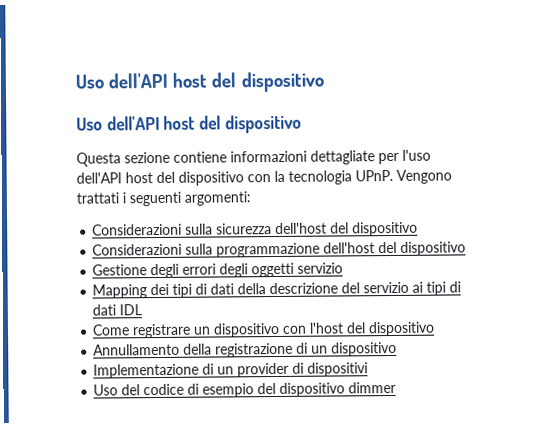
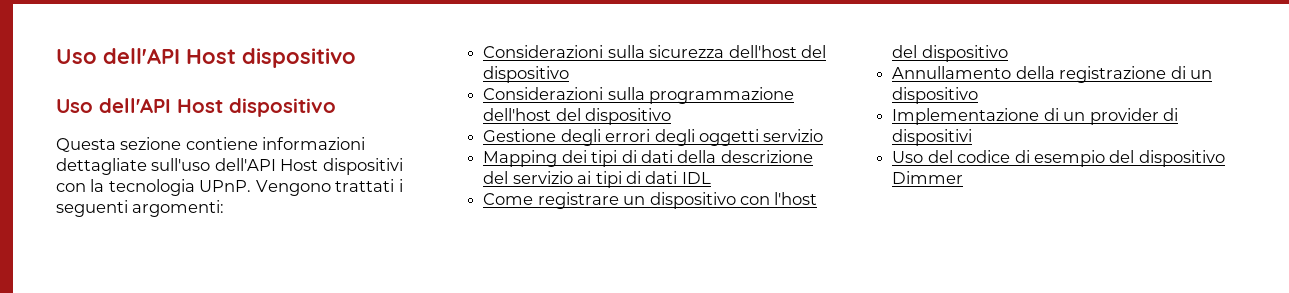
[75,72,237,89] Uso dell'API host del -> [56,48,236,64] Uso dell'API Host
[163,115,222,130] host del -> [177,99,223,113] Host
[378,149,431,165] [76,171,244,186] per l'uso dell'API host del dispositivo -> [151,158,403,175] sull'uso dell'API Host dispositivi
[348,381,397,394] dimmer -> [892,171,964,184] Dimmer

